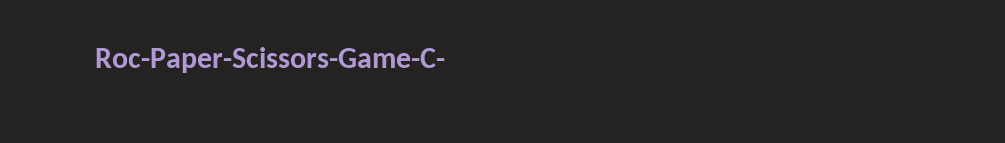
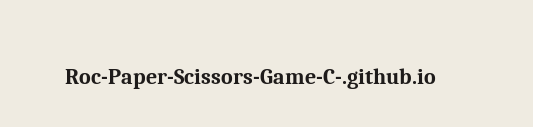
[95,47,445,73] Roc-Paper-Scissors-Game-C- -> [65,68,436,89] Roc-Paper-Scissors-Game-C-.github.io

